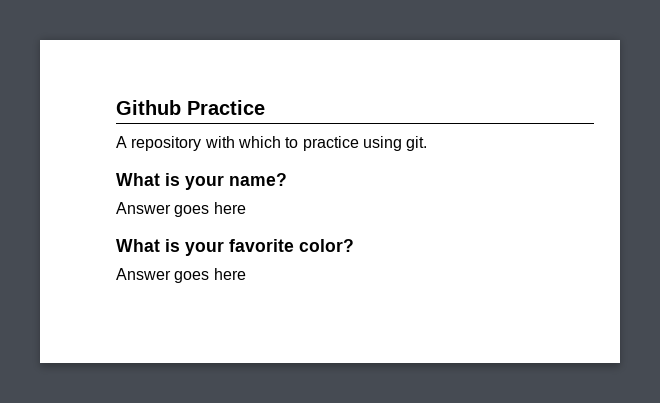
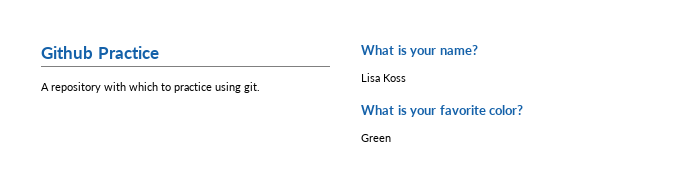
[116,202,246,217] Answer goes here -> [361,73,406,82] Lisa Koss
[116,268,246,283] Answer goes here -> [361,134,391,142] Green

